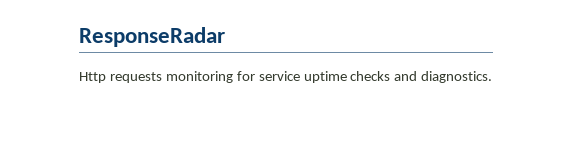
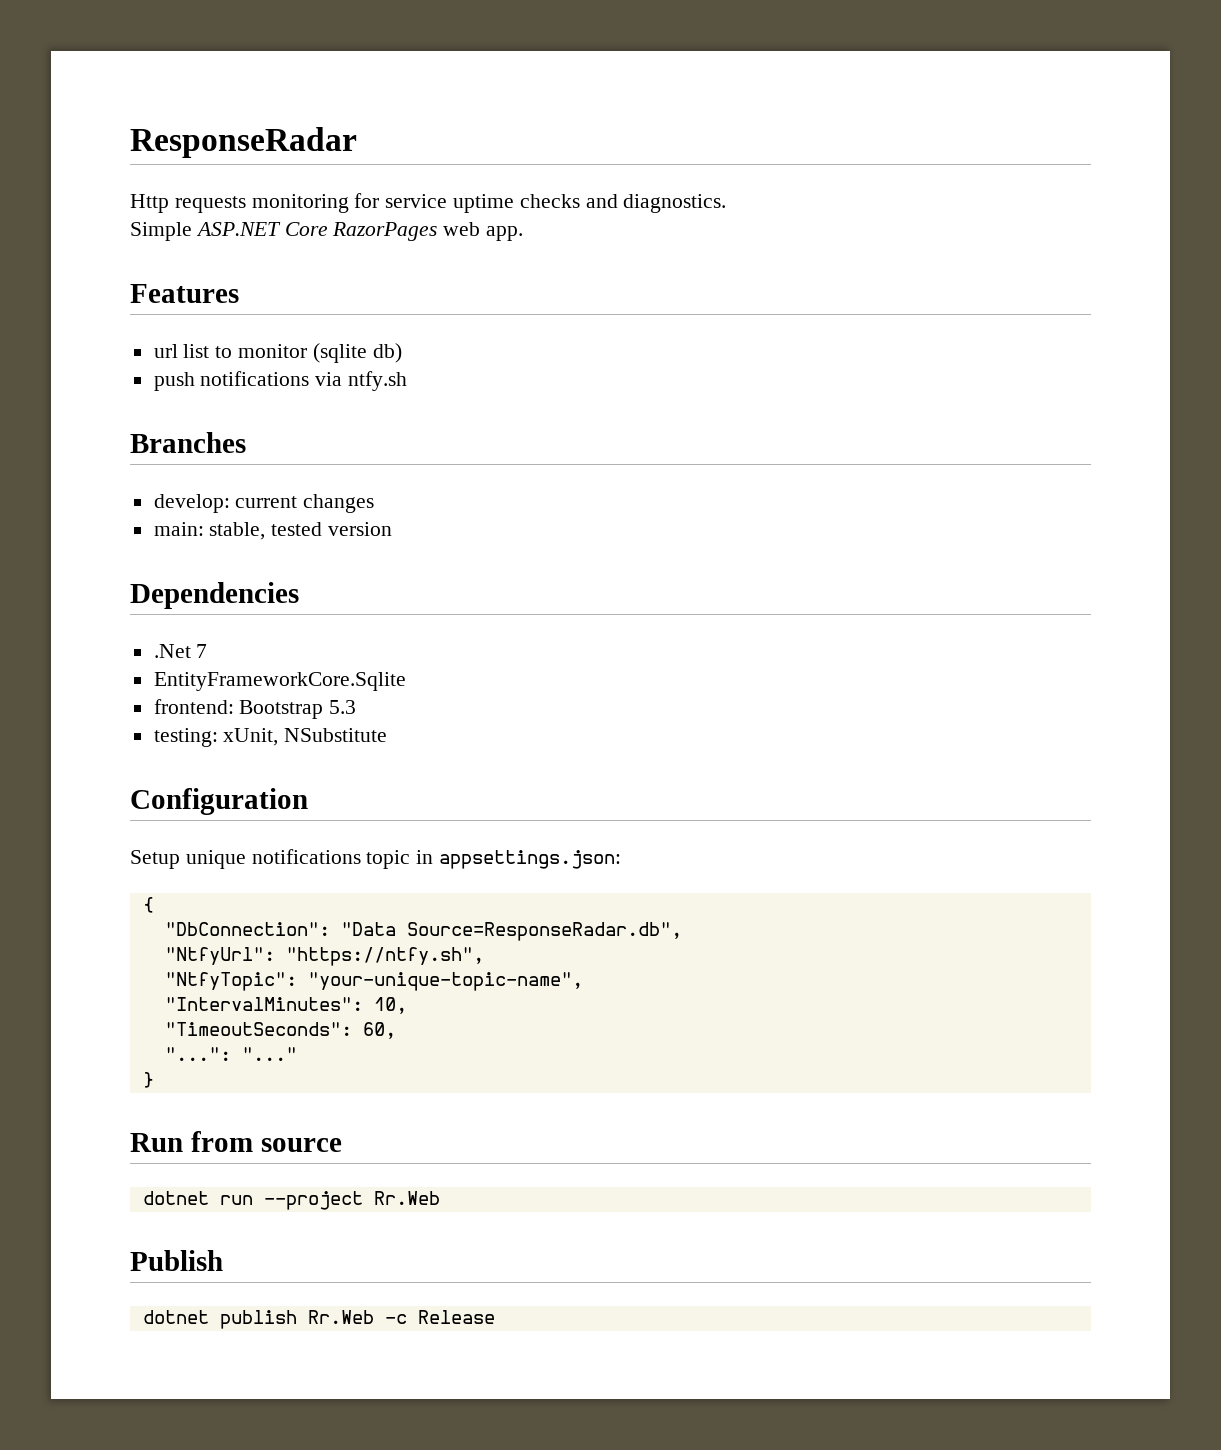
(493, 77) none -> [130,222,524,241] [130,284,239,303] [153,343,402,363] [153,371,408,391] [130,432,246,453] [153,494,375,513] [153,522,393,540] [130,582,299,609] [153,644,208,658] [153,672,406,691] [153,699,357,719] [153,728,388,747] [130,788,308,815] [130,849,622,869] [142,897,154,913] [164,922,682,941] [164,947,484,966] [164,972,583,991] [164,997,407,1014] [164,1022,396,1039] [164,1047,297,1061] [142,1072,154,1088] [130,1131,342,1152] [142,1191,440,1210] [130,1250,223,1271] [142,1310,495,1329] // Simple ASP.NET Core RazorPages web app. // Features // url list to monitor (sqlite db) // push notifications via ntfy.sh // Branches // develop: current changes // main: stable, tested version // Dependencies // .Net 7 // EntityFrameworkCore.Sqlite // frontend: Bootstrap 5.3 // testing: xUnit, NSubstitute // Configuration // Setup unique notifications topic in appsettings.json: // { // "DbConnection": "Data Source=ResponseRadar.db", // "NtfyUrl": "https://ntfy.sh", // "NtfyTopic": "your-unique-topic-name", // "IntervalMinutes": 10, // "TimeoutSeconds": 60, // "...": "..." // } // Run from source // dotnet run --project Rr.Web // Publish // dotnet publish Rr.Web -c Release

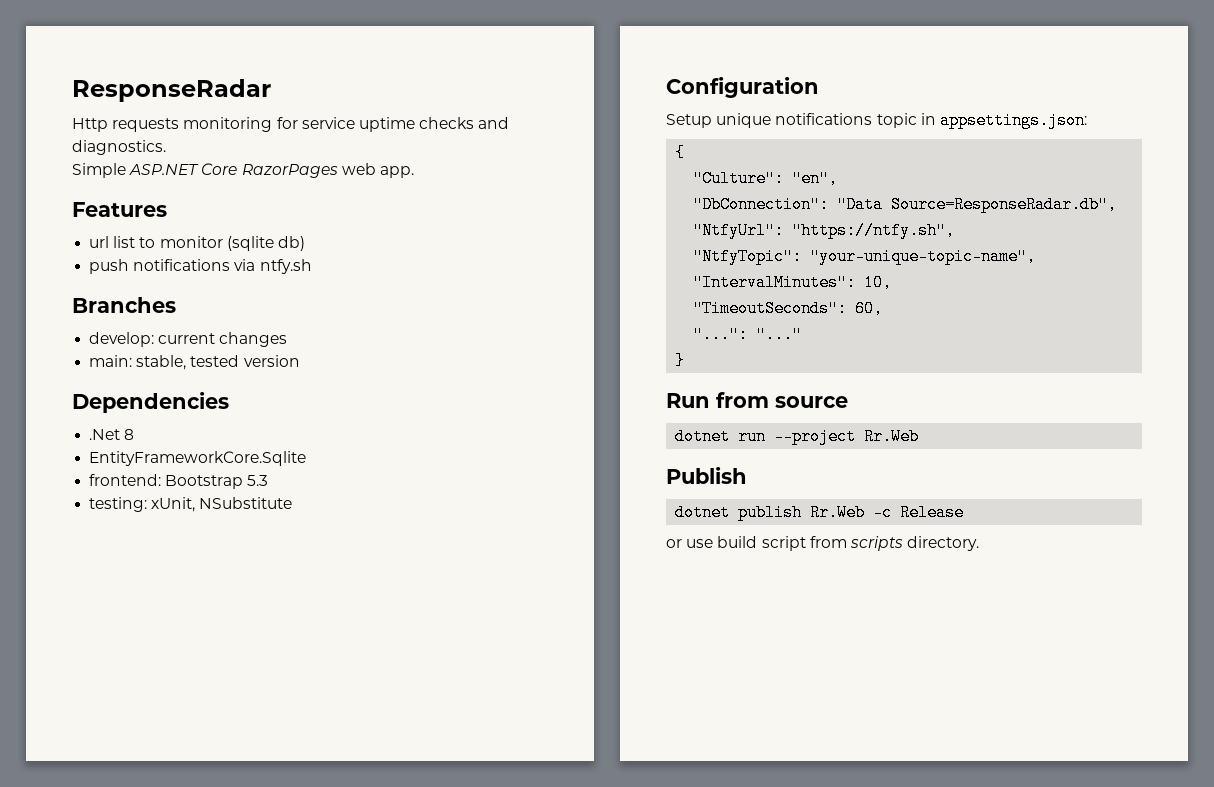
[196,644,208,658] 7 -> [124,429,135,440] 8
(154, 905) none -> [693,170,839,187] // "Culture": "en",
(495, 1317) none -> [666,536,980,551] // or use build script from scripts directory.

